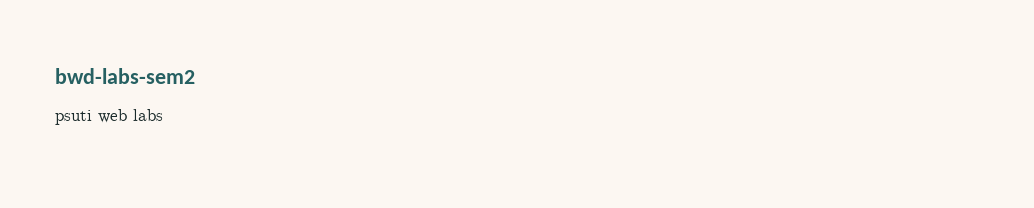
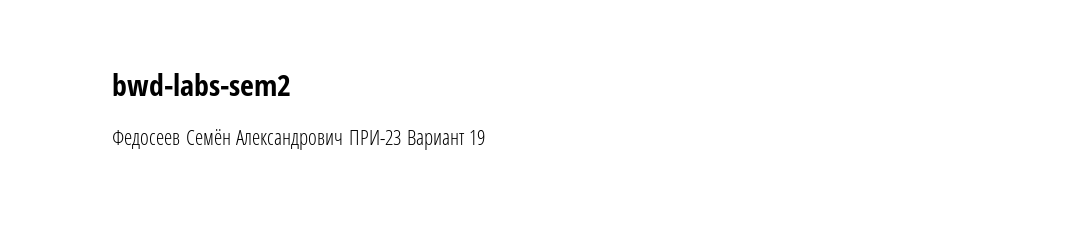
[55,109,163,125] psuti web labs -> [112,129,486,150] Федосеев Семён Александрович ПРИ-23 Вариант 19

